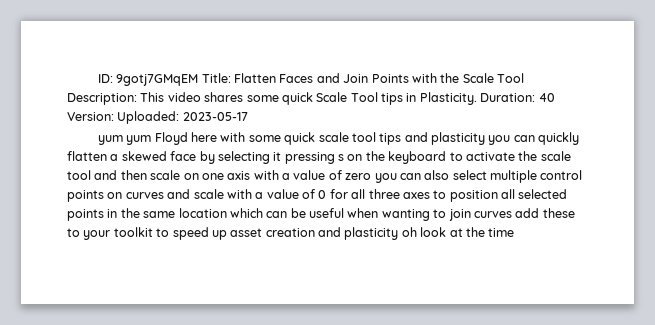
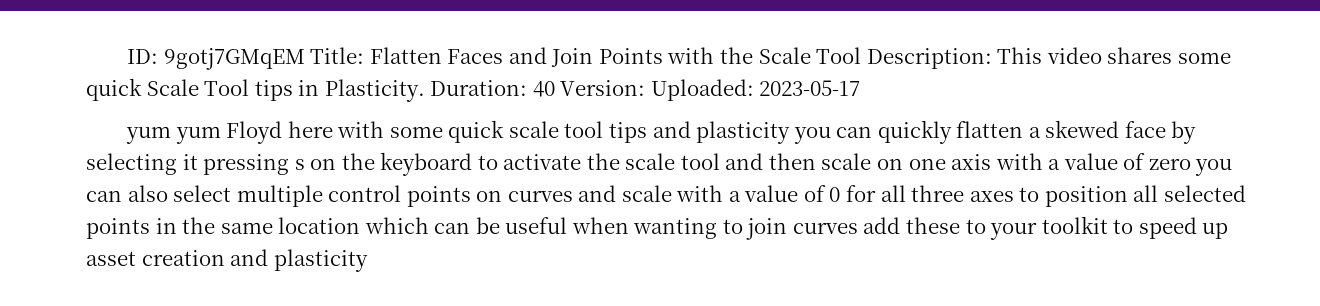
[401,227,515,237] oh look at the time -> (368, 260) none

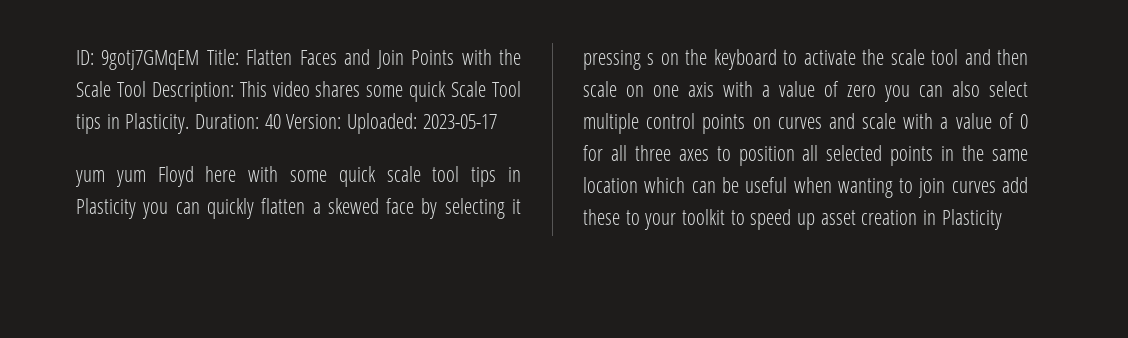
[652,121,791,144] and plasticity -> [508,167,521,182] [76,198,136,219] in Plasticity
[230,249,368,272] and plasticity -> [923,209,1002,230] in Plasticity

